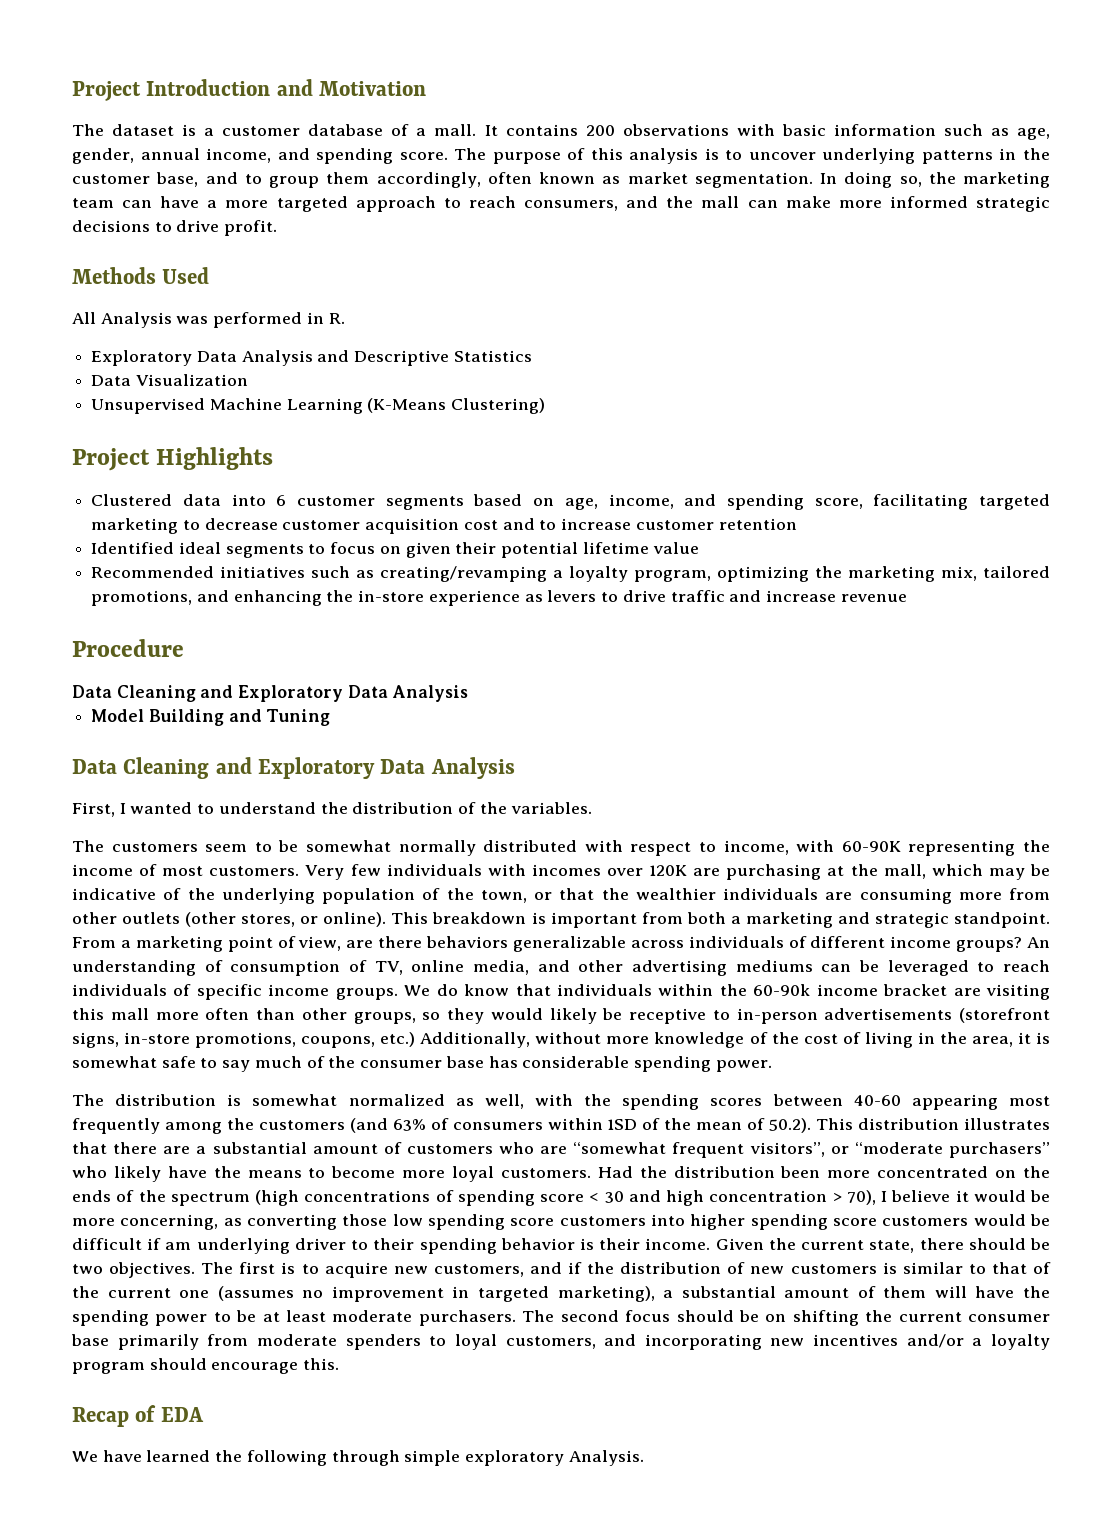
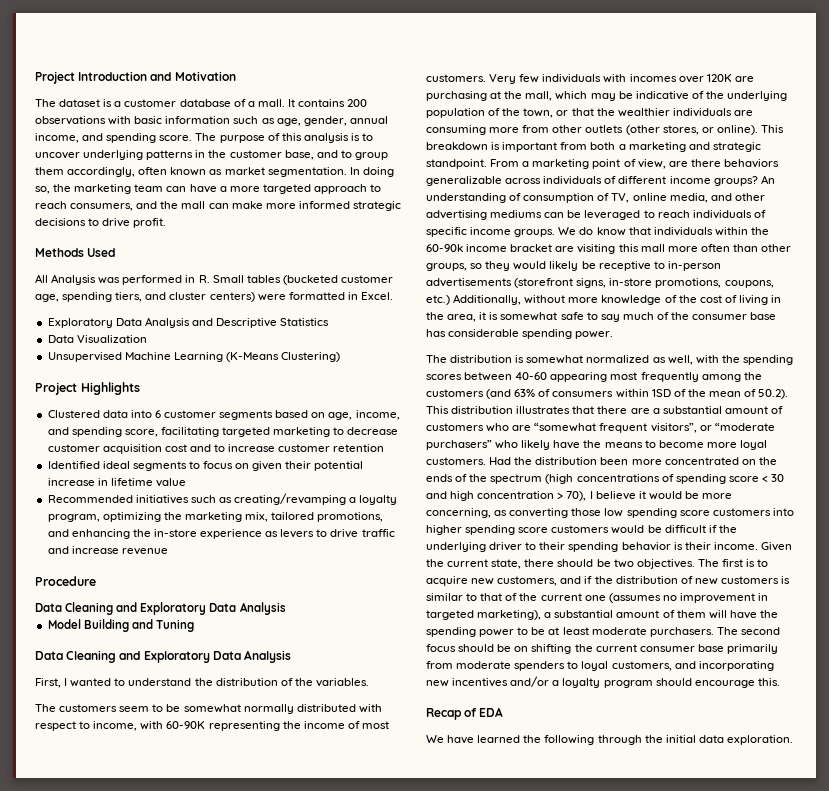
(345, 318) none -> [212,275,393,285] [35,292,393,302] Small tables (bucketed customer age, spending tiers, and cluster centers) were formatted in Excel.
(579, 550) none -> [47,478,108,486] increase in
[165,1242,192,1250] am -> [718,525,737,533] the
[404,1450,644,1466] simple exploratory Analysis. -> [644,735,793,745] the initial data exploration.

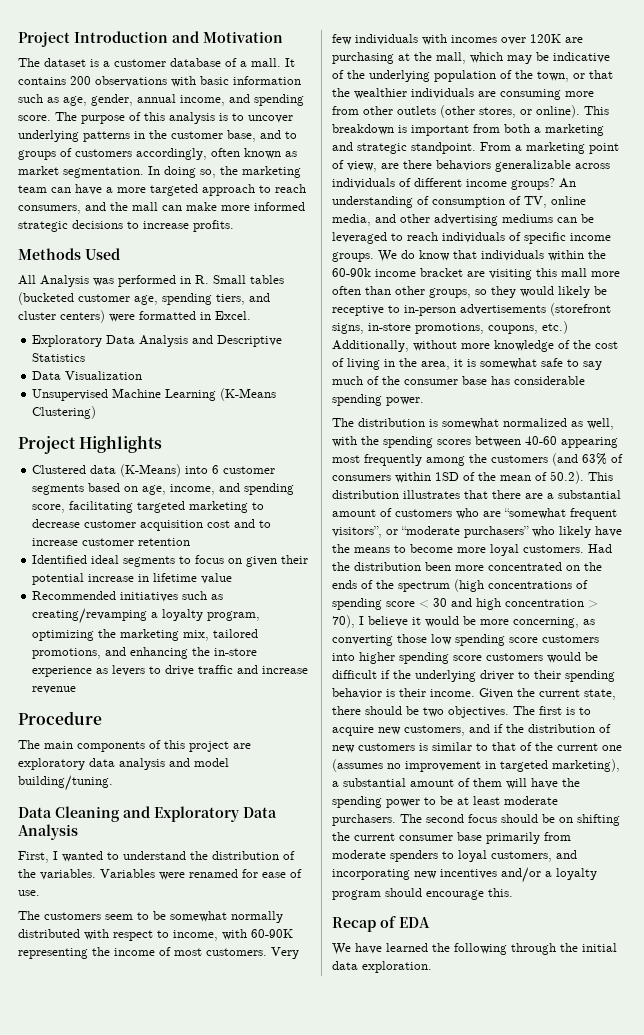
[354,152,388,160] [35,167,64,175] group them -> [18,148,132,160] groups of customers
[102,218,167,228] drive profit. -> [143,220,234,232] increase profits.
(128, 414) none -> [120,464,182,477] (K-Means)
[35,602,286,615] [47,619,194,632] Data Cleaning and Exploratory Data Analysis // Model Building and Tuning -> [18,740,251,752] [18,758,229,770] [18,775,113,791] The main components of this project are exploratory data analysis and model building/tuning.
(369, 682) none -> [100,869,302,880] [18,890,40,896] Variables were renamed for ease of use.

